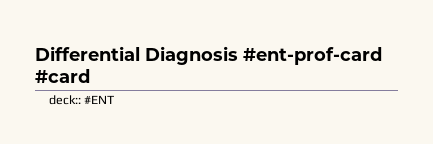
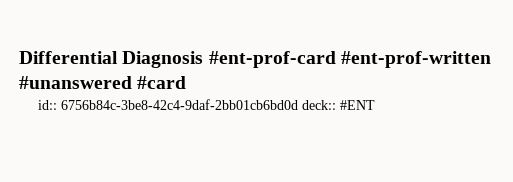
(382, 56) none -> [340,51,491,68] [19,76,132,89] #ent-prof-written #unanswered
(90, 76) none -> [38,99,299,110] id:: 6756b84c-3be8-42c4-9daf-2bb01cb6bd0d

